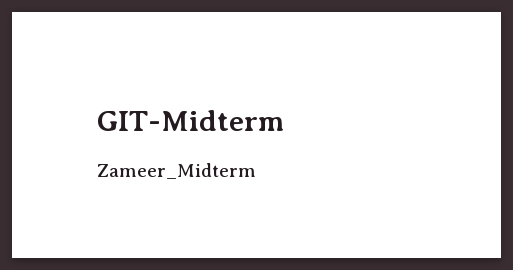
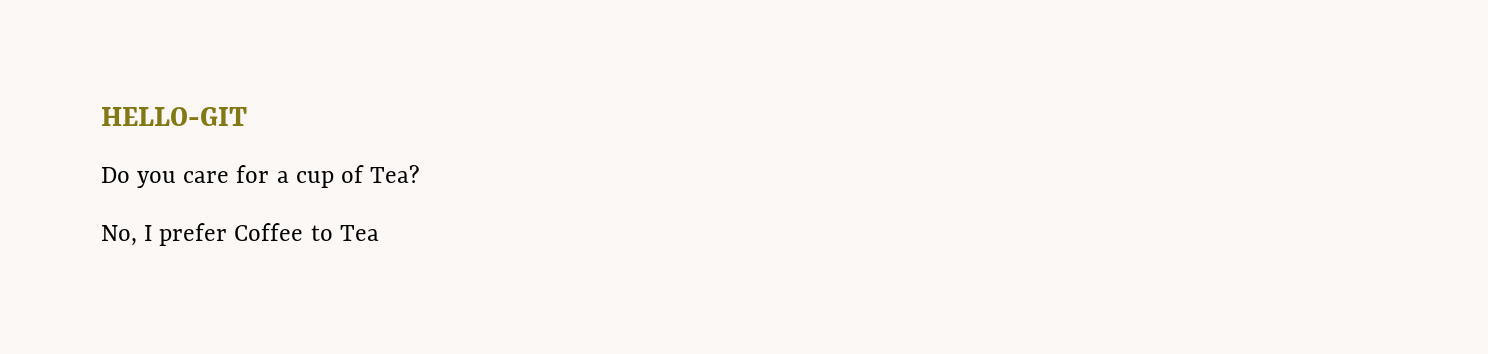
[97,110,284,131] [97,163,256,179] GIT-Midterm // Zameer_Midterm -> [101,107,247,126] [101,165,421,188] [101,223,379,246] HELLO-GIT // Do you care for a cup of Tea? // No, I prefer Coffee to Tea

